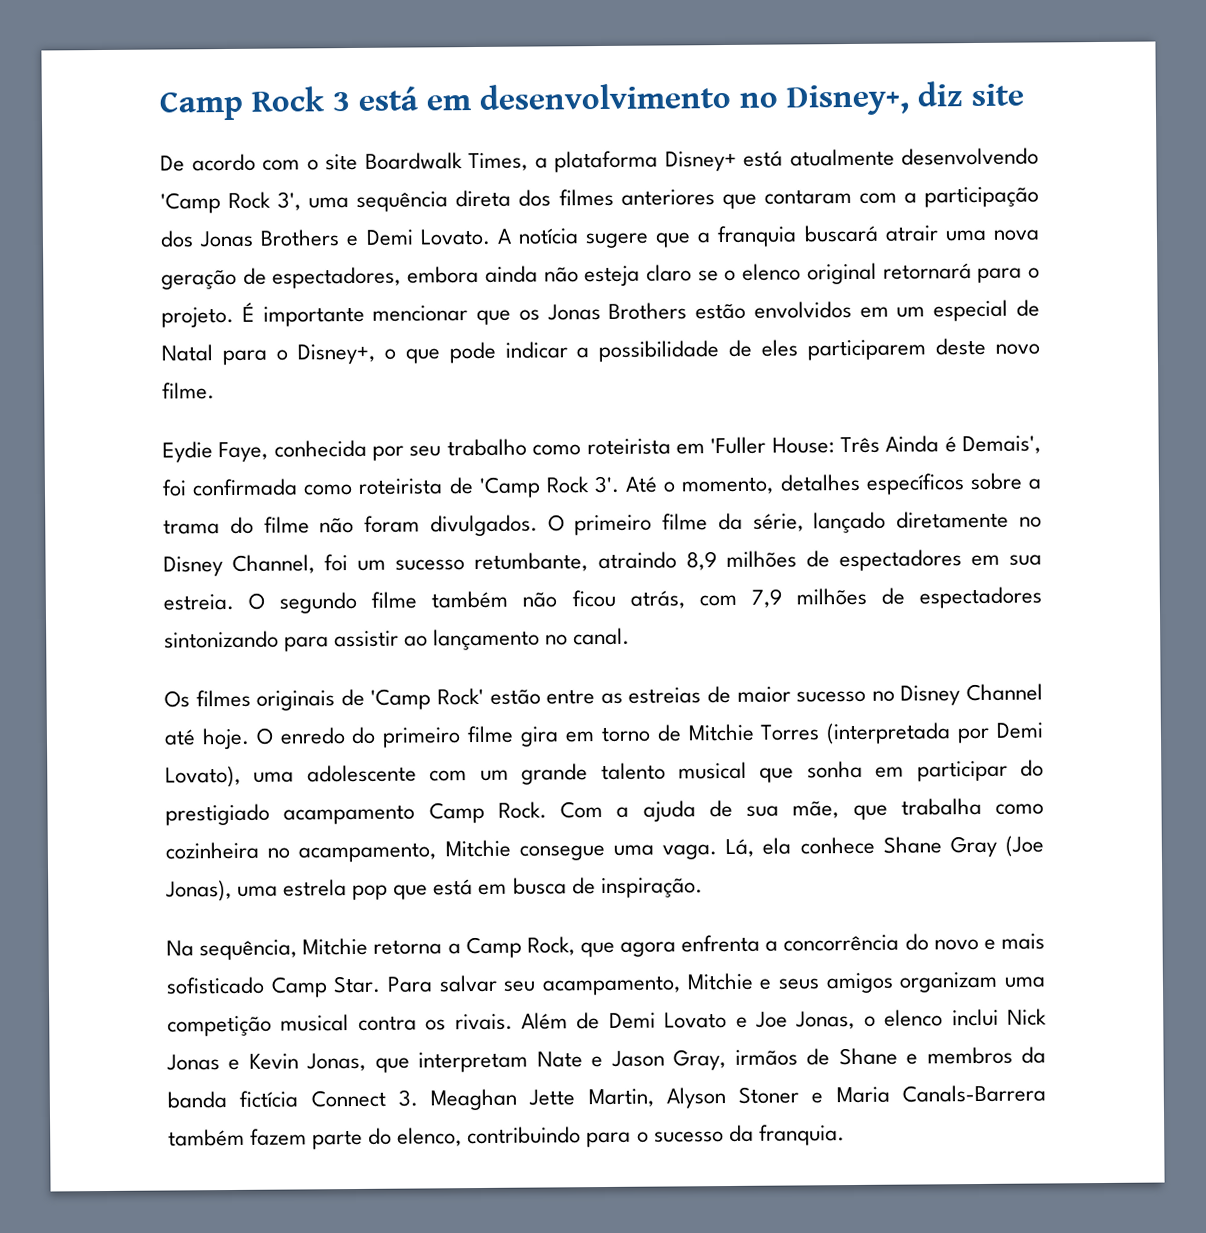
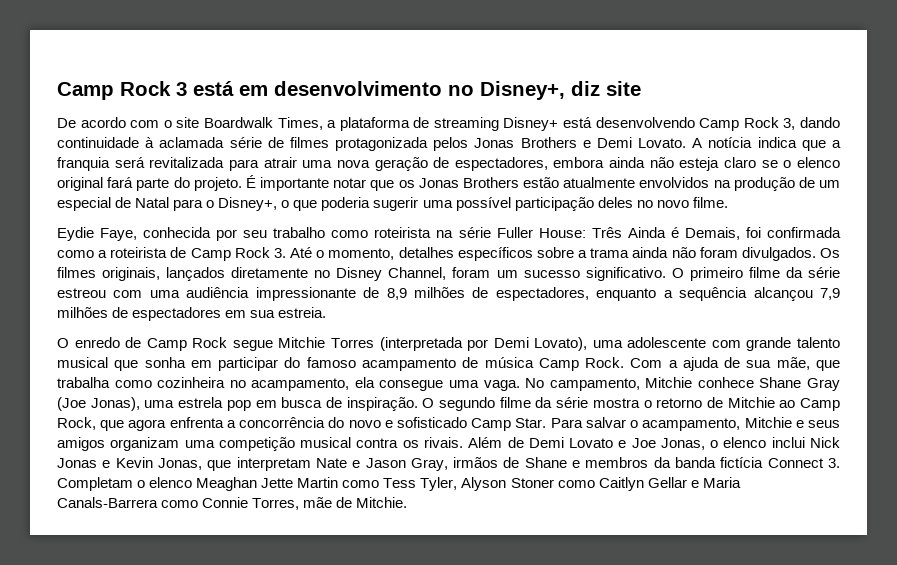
[664,147,1039,172] [160,186,1039,214] [160,230,194,248] Disney+ está atualmente desenvolvendo 'Camp Rock 3', uma sequência direta dos filmes anteriores que contaram com a participação dos -> [413,117,841,131] [57,137,469,151] de streaming Disney+ está desenvolvendo Camp Rock 3, dando continuidade à aclamada série de filmes protagonizada pelos
[585,232,650,249] sugere -> [757,137,797,148] indica
[803,224,879,243] buscará -> [114,157,259,171] será revitalizada para
[882,263,1040,283] retornará para o -> [107,177,190,191] fará parte do
[372,305,469,322] mencionar -> [333,178,367,188] notar
[753,300,889,319] envolvidos em -> [563,177,815,191] atualmente envolvidos na produção de
[448,337,987,364] pode indicar a possibilidade de eles participarem deste -> [321,197,653,211] poderia sugerir uma possível participação deles no
[675,436,767,455] em 'Fuller -> [436,227,533,238] na série Fuller
[962,435,1041,455] Demais', -> [684,227,740,240] Demais,
(354, 490) none -> [98,250,108,258] a
[478,475,620,498] 'Camp Rock 3'. -> [190,247,286,261] Camp Rock 3.
[229,516,310,534] do filme -> [632,247,669,258] ainda
[547,510,1042,536] [163,549,1043,577] [163,586,1042,614] [164,627,631,652] [164,683,1044,711] [164,724,682,750] O primeiro filme da série, lançado diretamente no Disney Channel, foi um sucesso retumbante, atraindo 8,9 milhões de espectadores em sua estreia. O segundo filme também não ficou atrás, com 7,9 milhões de espectadores sintonizando para assistir ao lançamento no canal. // Os filmes originais de 'Camp Rock' estão entre as estreias de maior sucesso no Disney Channel até hoje. O enredo do primeiro filme gira em torno de -> [819,248,840,258] [57,267,841,281] [57,287,841,301] [57,307,327,321] [57,337,273,351] Os filmes originais, lançados diretamente no Disney Channel, foram um sucesso significativo. O primeiro filme da série estreou com uma audiência impressionante de 8,9 milhões de espectadores, enquanto a sequência alcançou 7,9 milhões de espectadores em sua estreia. // O enredo de Camp Rock segue
[479,769,509,781] um -> (741, 344) none
[165,803,416,826] prestigiado acampamento -> [306,357,534,371] famoso acampamento de música
[444,839,511,858] Mitchie -> [354,377,375,388] ela
[725,837,792,858] Lá, ela -> [525,377,693,391] No campamento, Mitchie
[393,879,474,900] que está -> (251, 405) none
[166,937,461,961] // Na sequência, Mitchie retorna a -> [422,397,796,411] O segundo filme da série mostra o retorno de Mitchie ao
[1000,933,1045,950] mais -> (393, 424) none
[503,980,537,992] seu -> [630,420,639,428] o
[430,1084,1046,1111] [168,1124,845,1150] Meaghan Jette Martin, Alyson Stoner e Maria Canals-Barrera também fazem parte do elenco, contribuindo para o sucesso da franquia. -> [57,477,741,491] [57,497,408,510] Completam o elenco Meaghan Jette Martin como Tess Tyler, Alyson Stoner como Caitlyn Gellar e Maria Canals-Barrera como Connie Torres, mãe de Mitchie.

